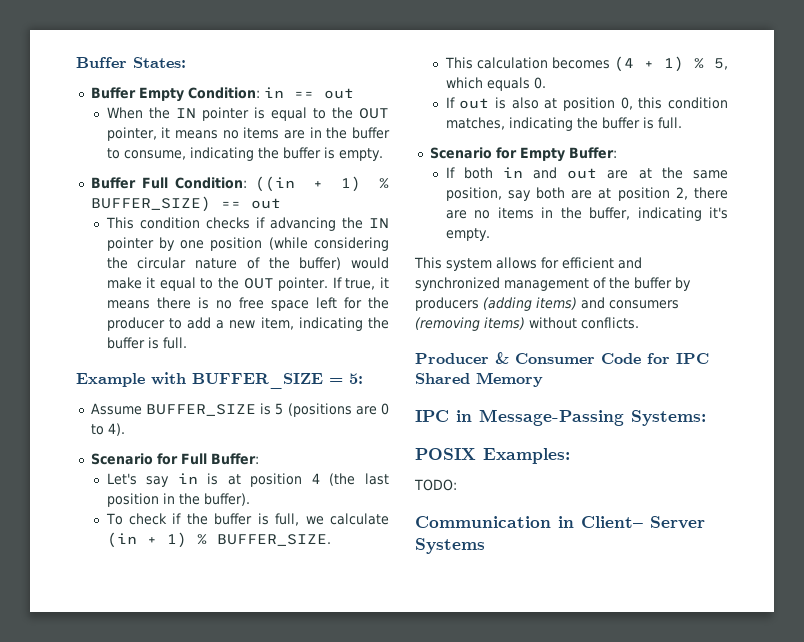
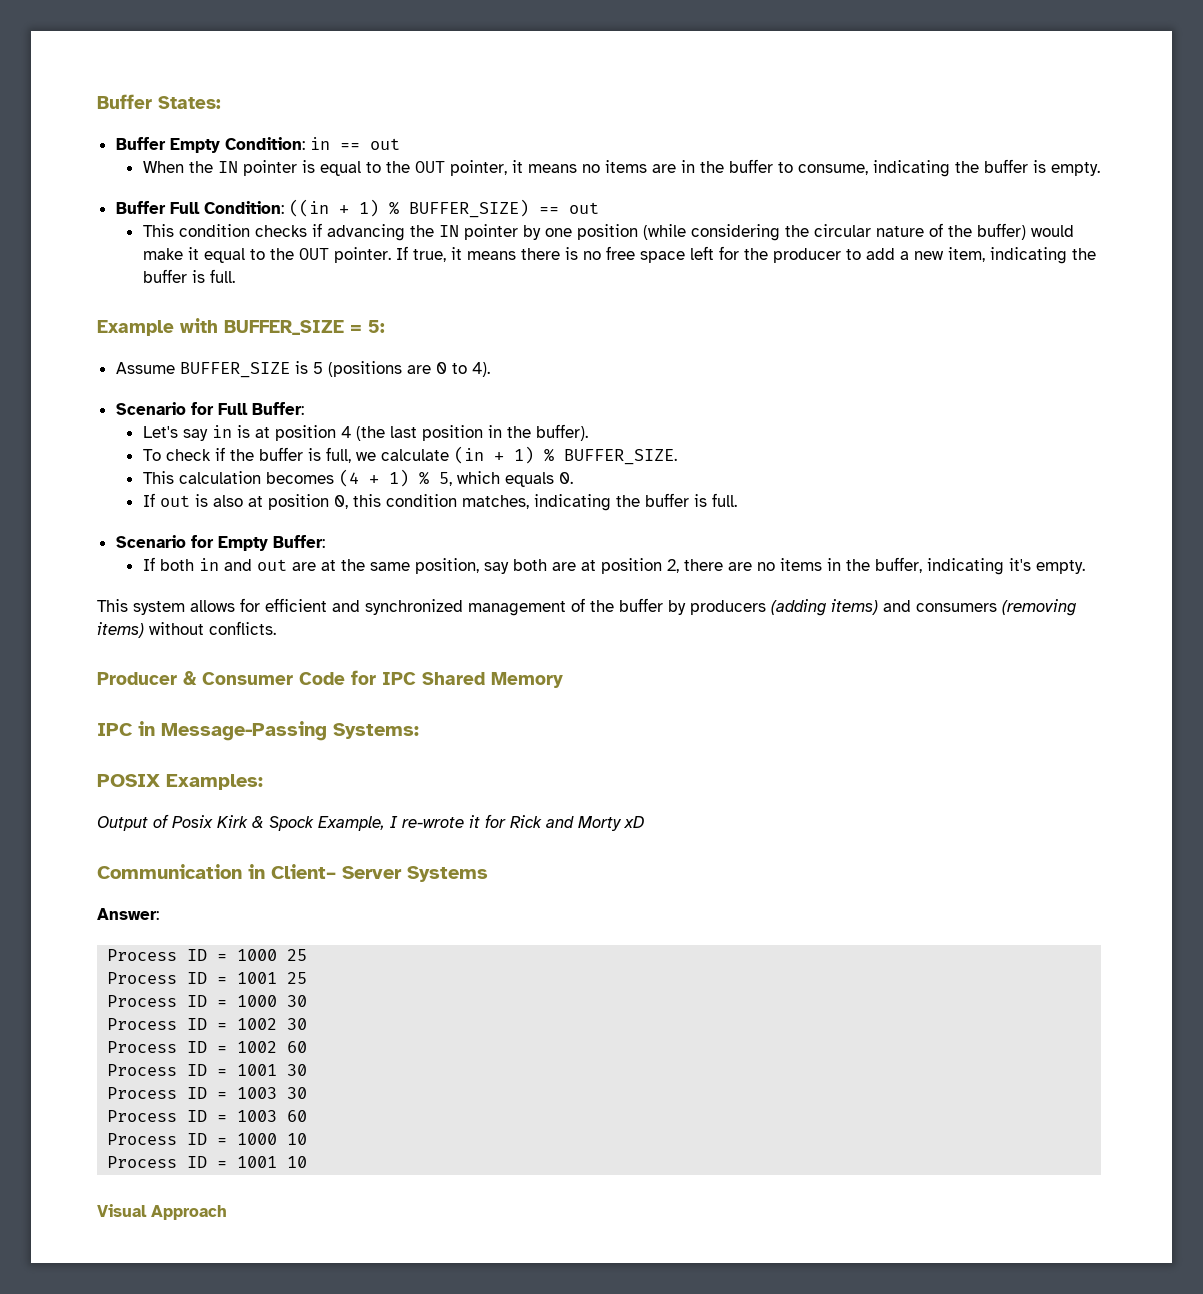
[414,479,457,491] TODO: -> [97,814,645,831] Output of Posix Kirk & Spock Example, I re-wrote it for Rick and Morty xD
(485, 546) none -> [97,908,159,920] [107,949,308,961] [107,972,308,984] [107,995,308,1007] [107,1018,308,1030] [107,1041,308,1053] [107,1064,308,1076] [107,1087,308,1099] [107,1110,308,1122] [107,1133,308,1145] [107,1156,308,1168] [97,1204,227,1220] // Answer: // Process ID = 1000 25 // Process ID = 1001 25 // Process ID = 1000 30 // Process ID = 1002 30 // Process ID = 1002 60 // Process ID = 1001 30 // Process ID = 1003 30 // Process ID = 1003 60 // Process ID = 1000 10 // Process ID = 1001 10 // Visual Approach

